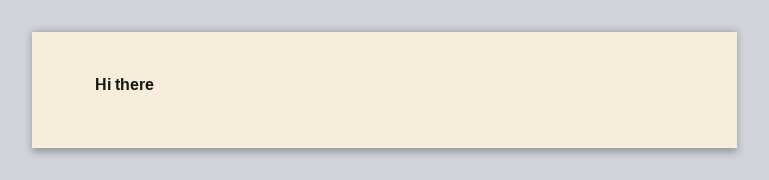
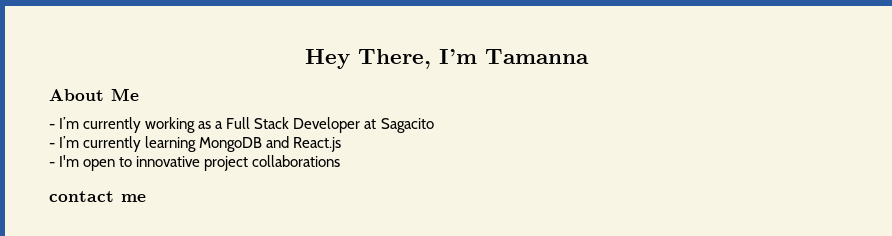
[95,78,155,90] Hi there -> [304,49,589,69] [49,88,139,101] [49,117,434,133] [49,136,342,152] [49,155,341,171] [49,191,146,202] Hey There, I’m Tamanna // About Me // - I’m currently working as a Full Stack Developer at Sagacito // - I’m currently learning MongoDB and React.js // - I'm open to innovative project collaborations // contact me

